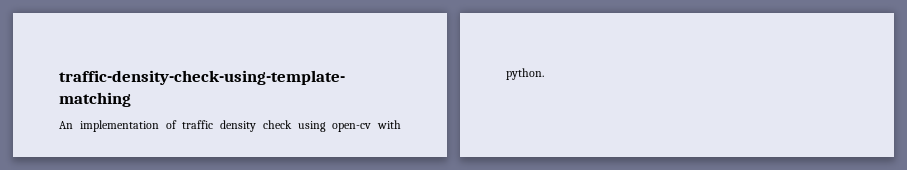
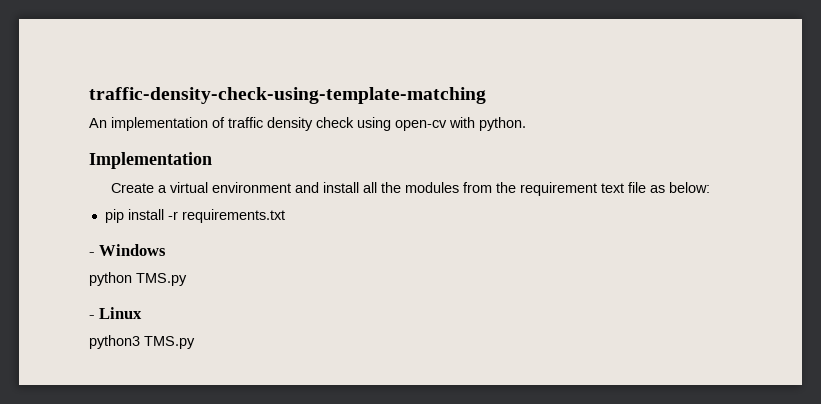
(544, 74) none -> [89,152,212,169] [111,182,711,196] [104,209,285,223] [89,244,167,256] [89,272,187,286] [89,307,143,319] [89,335,195,349] // Implementation // Create a virtual environment and install all the modules from the requirement text file as below: // pip install -r requirements.txt // - Windows // python TMS.py // - Linux // python3 TMS.py

